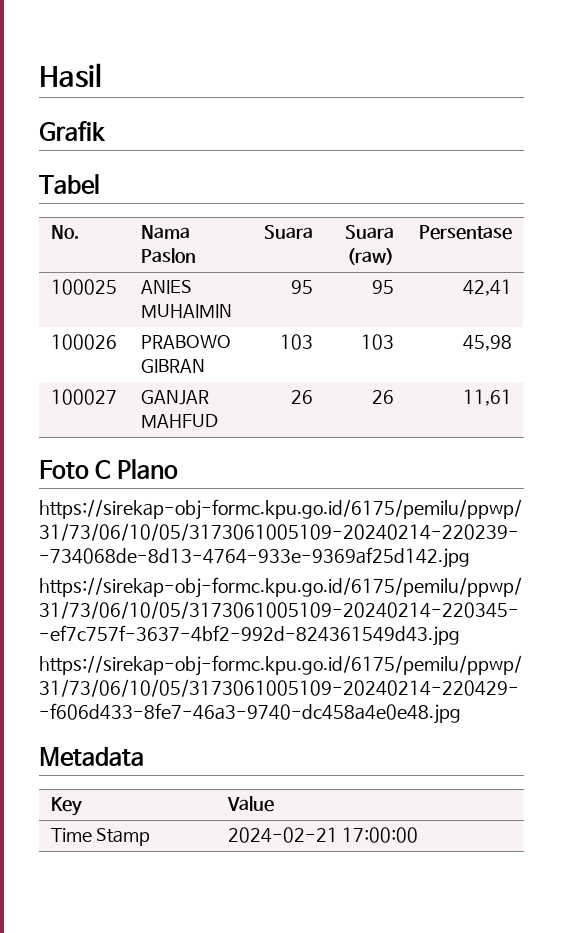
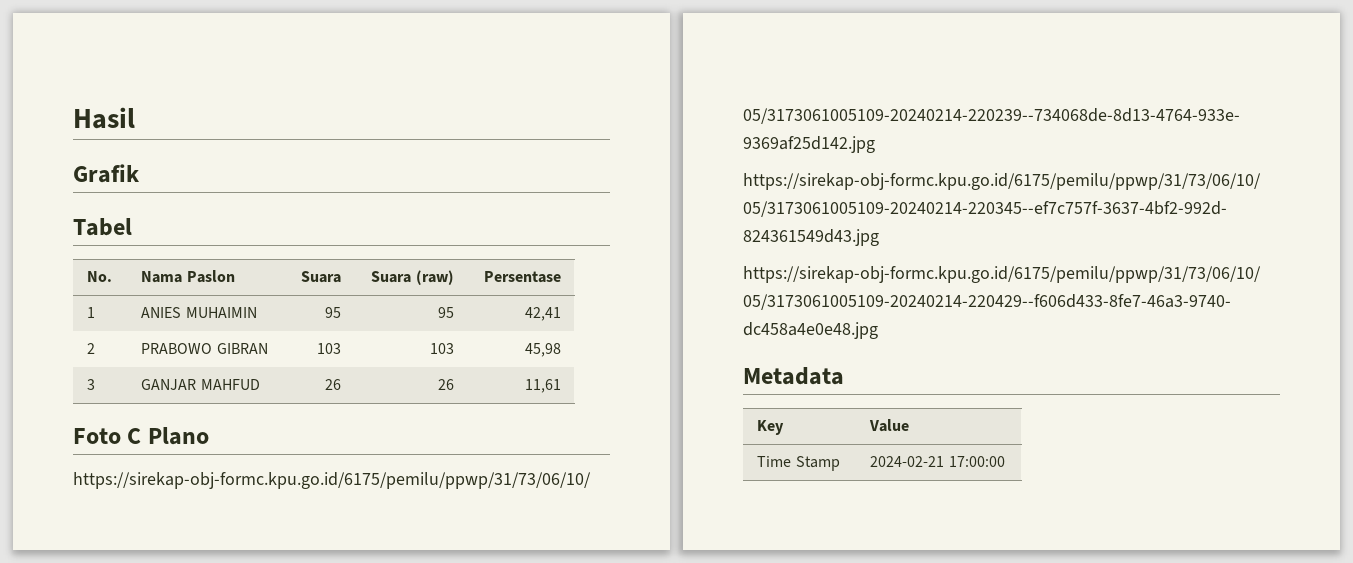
[50,279,117,295] 100025 -> [87,307,96,318] 1
[50,334,117,350] 100026 -> [87,343,96,354] 2
[50,389,117,405] 100027 -> [87,379,96,390] 3

